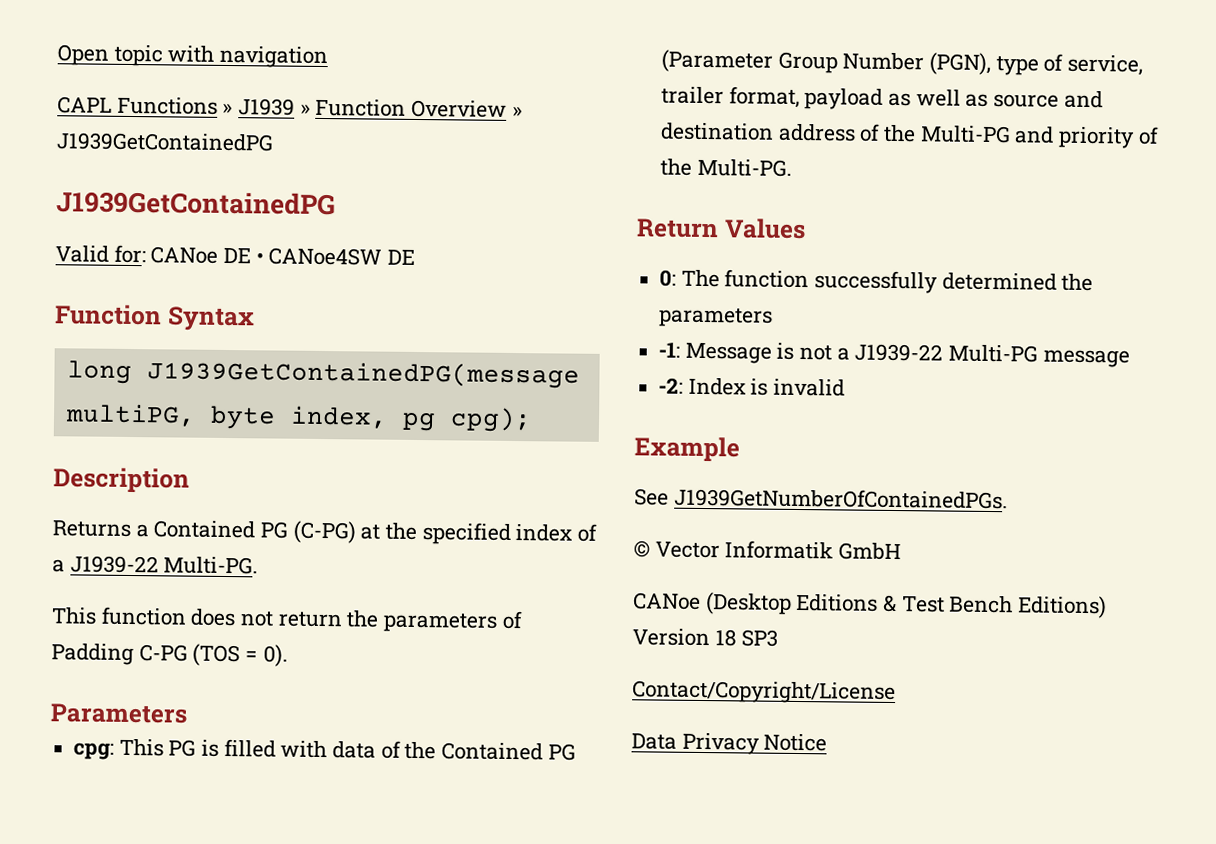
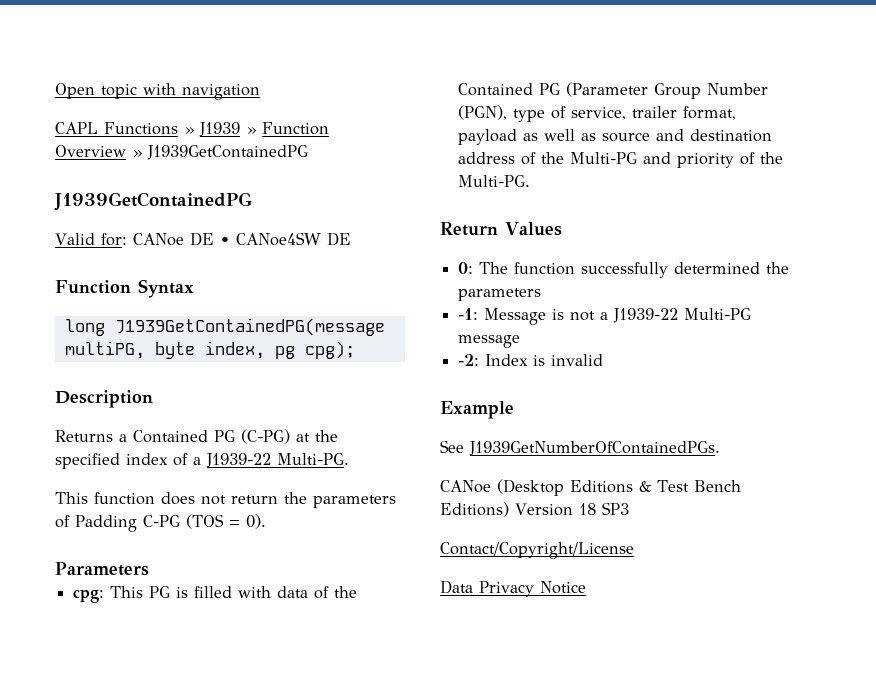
[633,540,902,561] // © Vector Informatik GmbH -> (720, 448) none

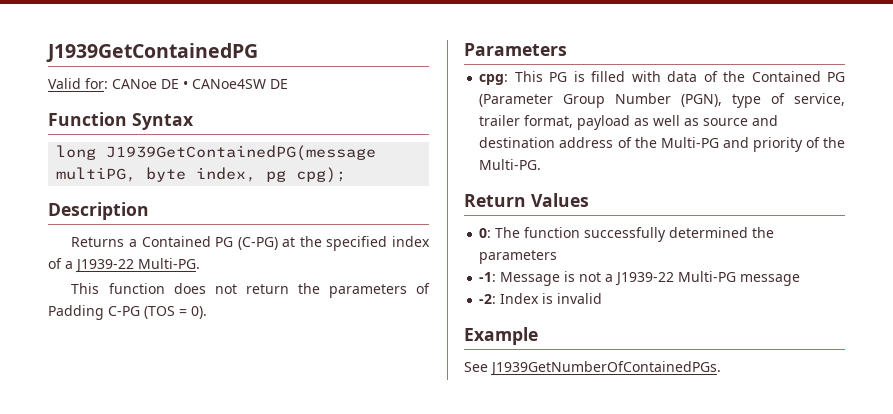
[55,83,260,100] [55,122,329,137] [55,145,308,160] Open topic with navigation // CAPL Functions » J1939 » Function Overview » J1939GetContainedPG // -> (46, 52) none
[440,479,741,496] [440,502,629,517] [440,542,634,559] [440,580,586,597] // CANoe (Desktop Editions & Test Bench Editions) Version 18 SP3 // Contact/Copyright/License // Data Privacy Notice -> (721, 368) none

